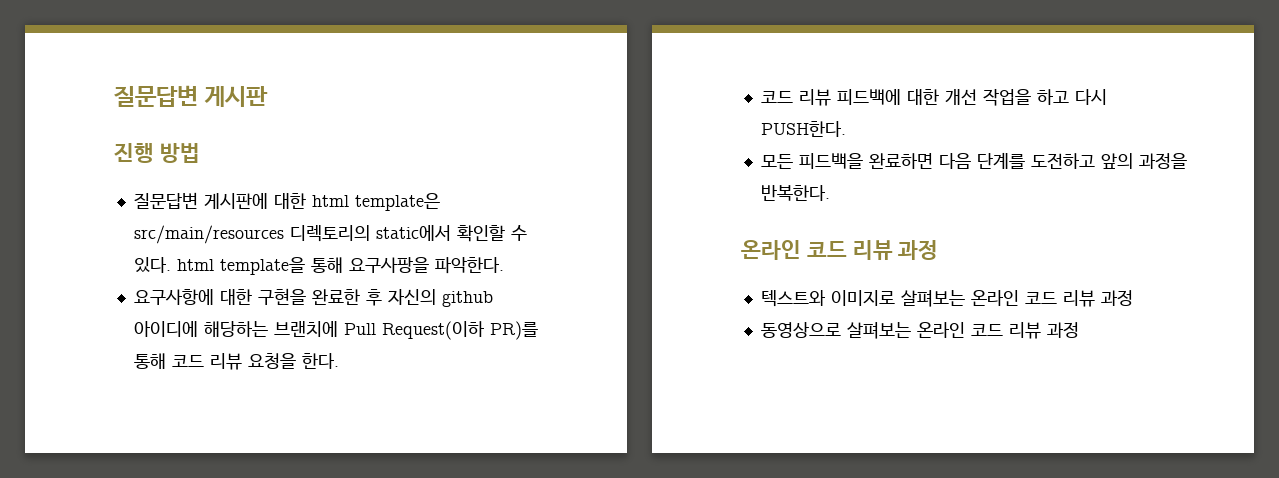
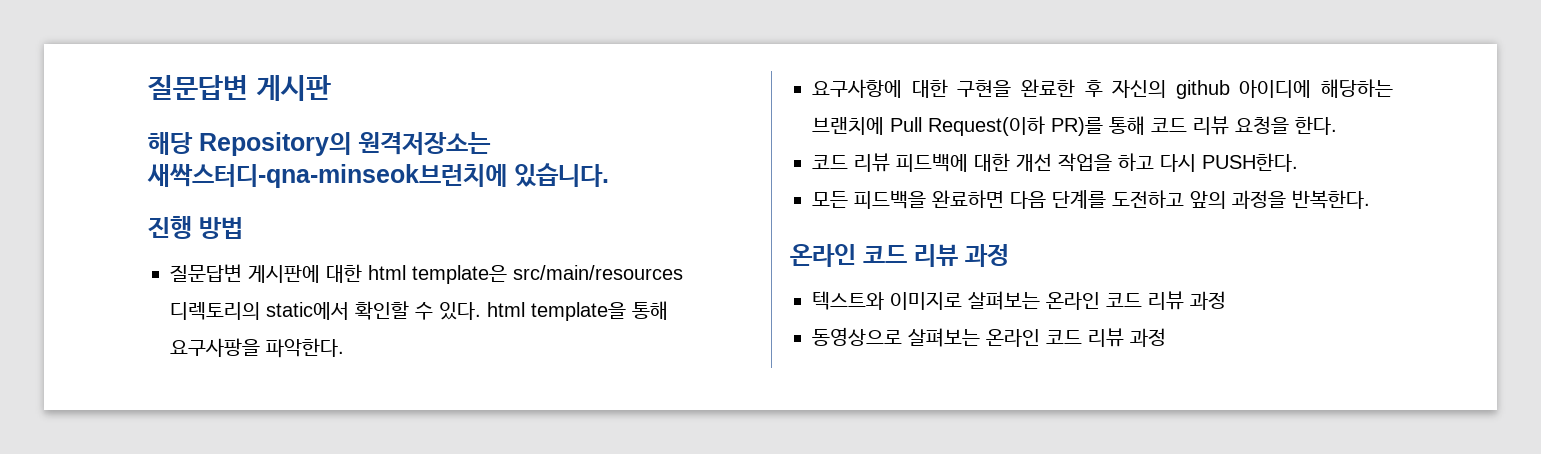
(269, 96) none -> [148,132,491,156] [147,163,609,188] // 해당 Repository의 원격저장소는 새싹스터디-qna-minseok브런치에 있습니다.

